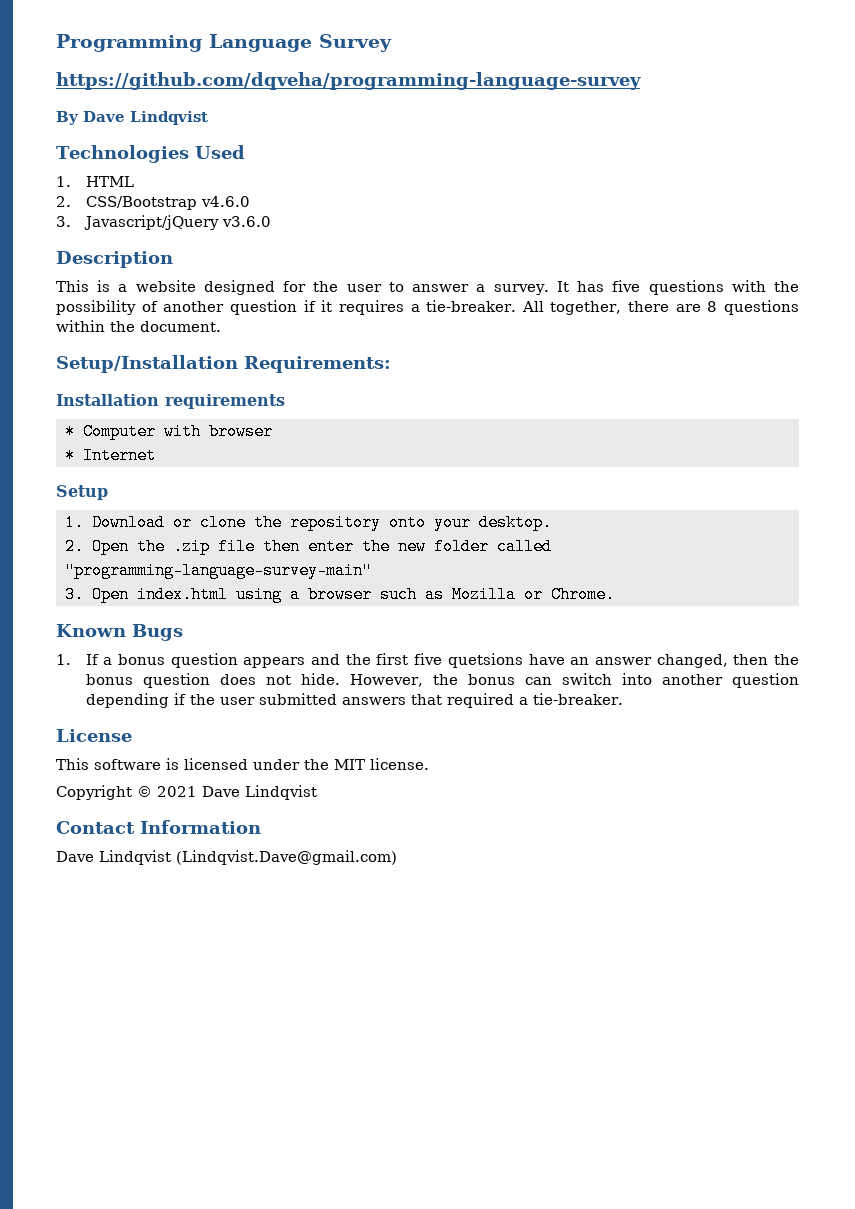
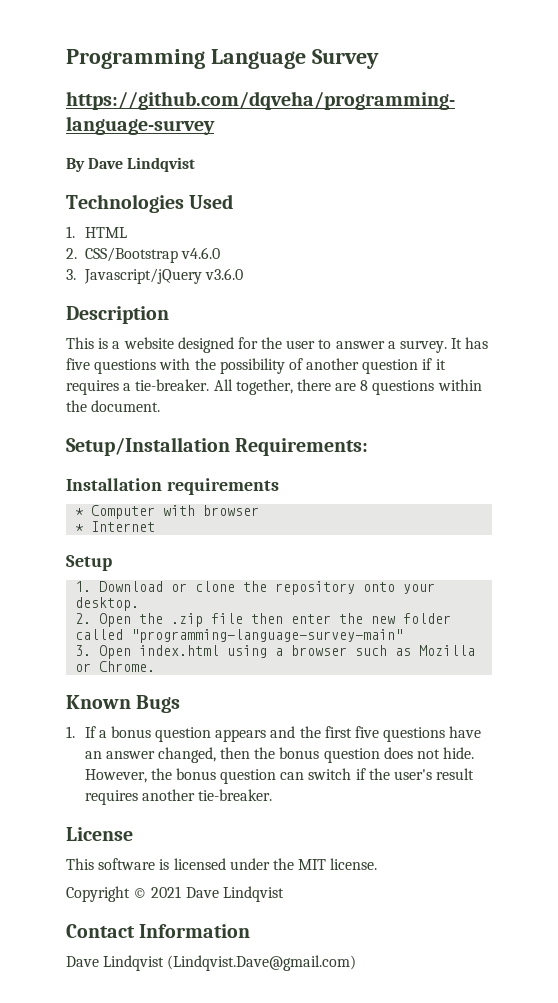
[447,653,523,668] quetsions -> [383,727,446,742] questions
(515, 679) none -> [220,769,277,784] question
[621,673,799,688] [85,693,528,708] into another question depending if the user submitted answers that required a -> [355,768,475,780] [84,789,195,805] if the user's result requires another

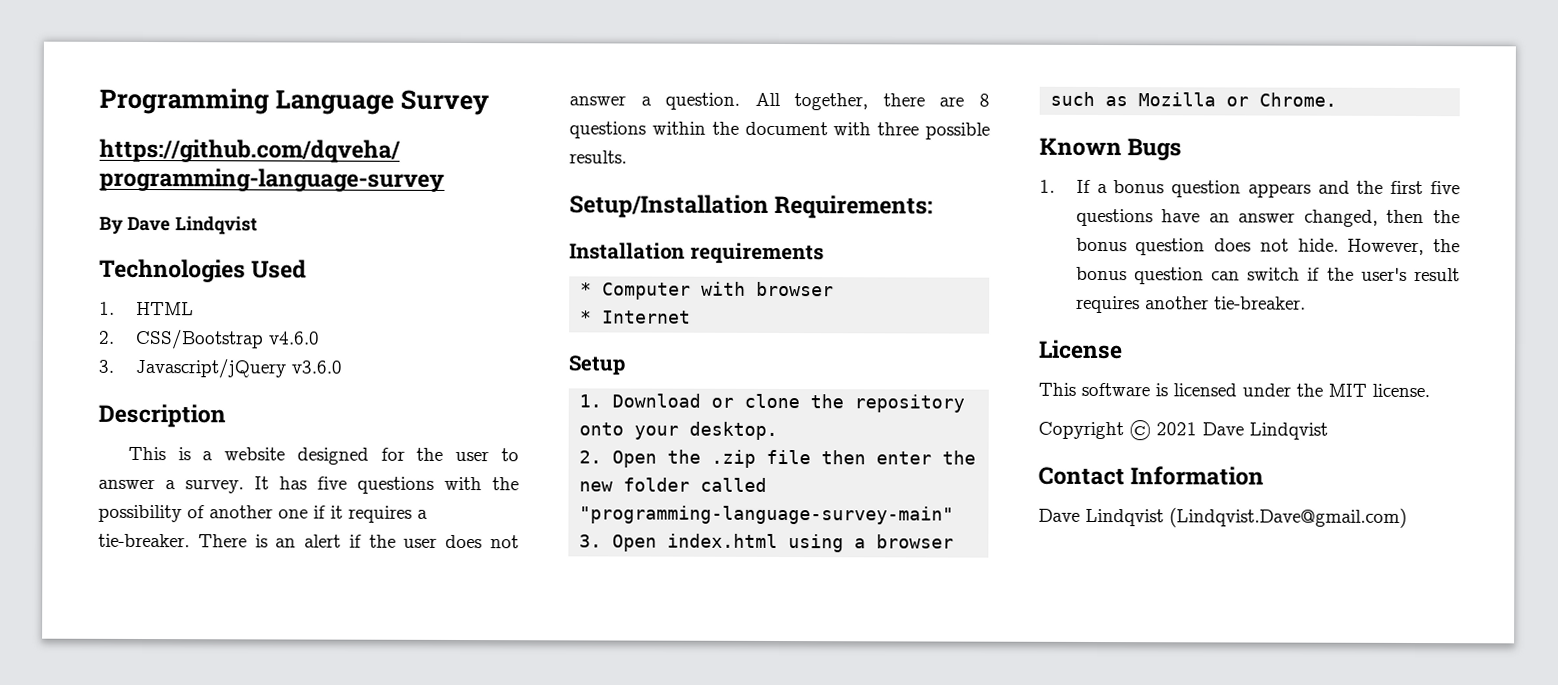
[362,359,419,374] question -> [278,509,308,519] one
(210, 385) none -> [197,534,519,549] [569,92,741,110] There is an alert if the user does not answer a question.
[91,400,161,412] document. -> [744,121,990,140] [569,150,627,164] document with three possible results.

